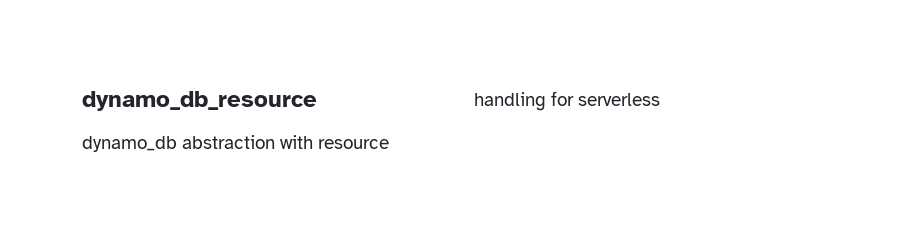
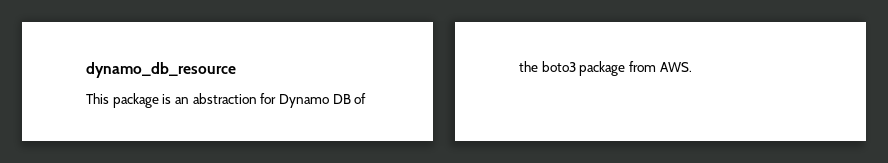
[82,135,390,152] [474,91,661,111] dynamo_db abstraction with resource handling for serverless -> [86,93,367,108] [519,61,692,76] This package is an abstraction for Dynamo DB of the boto3 package from AWS.

